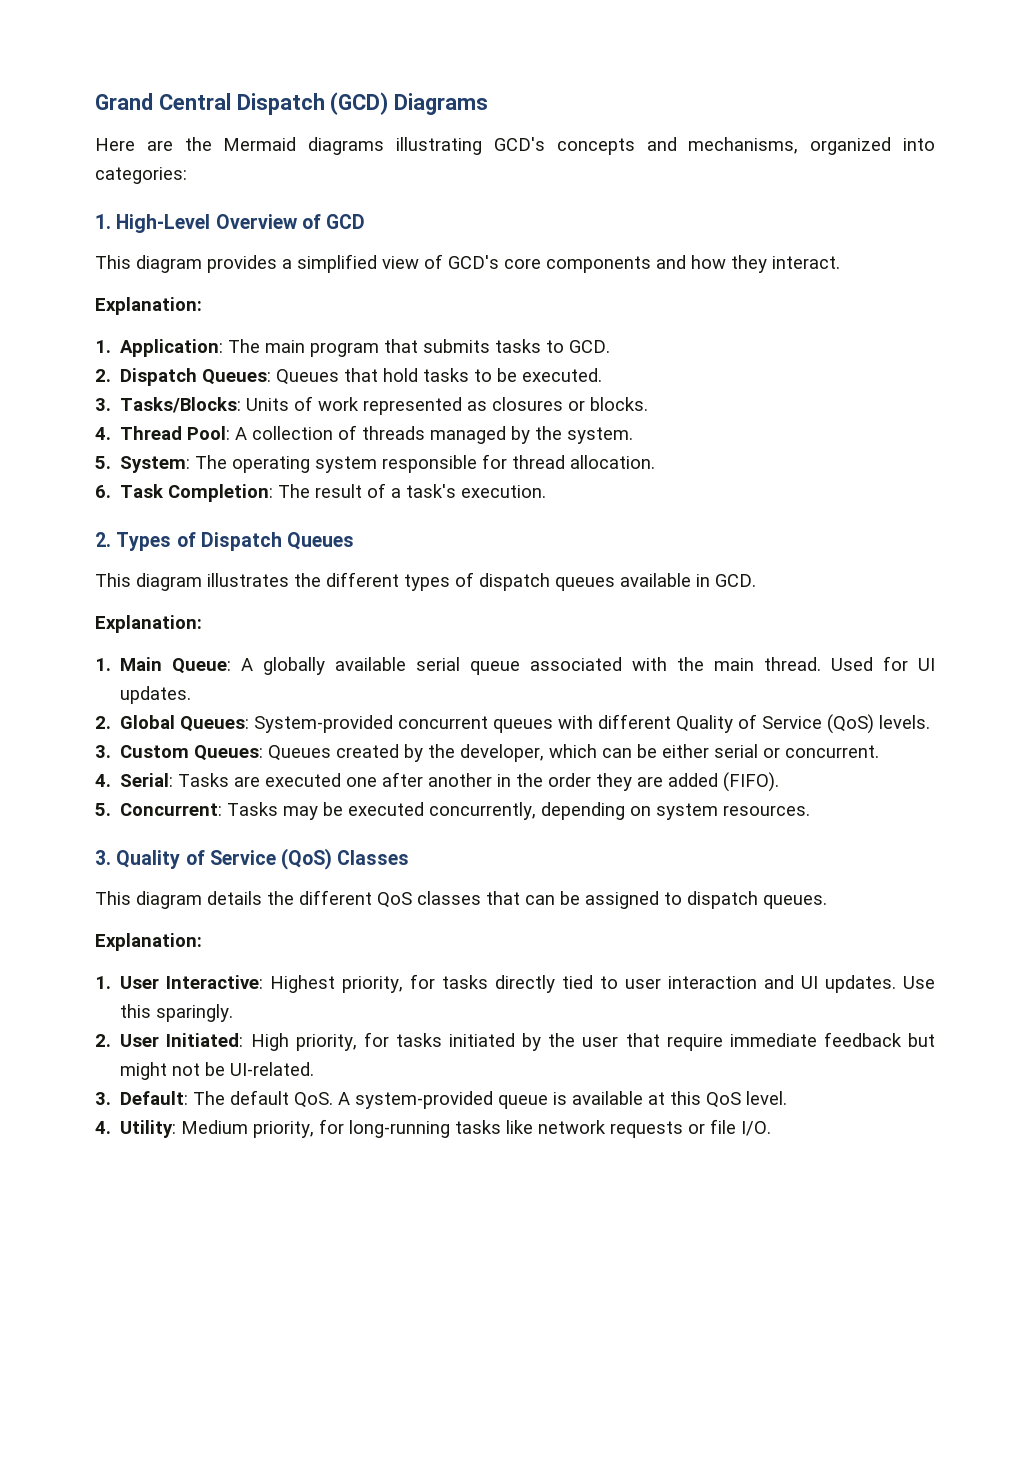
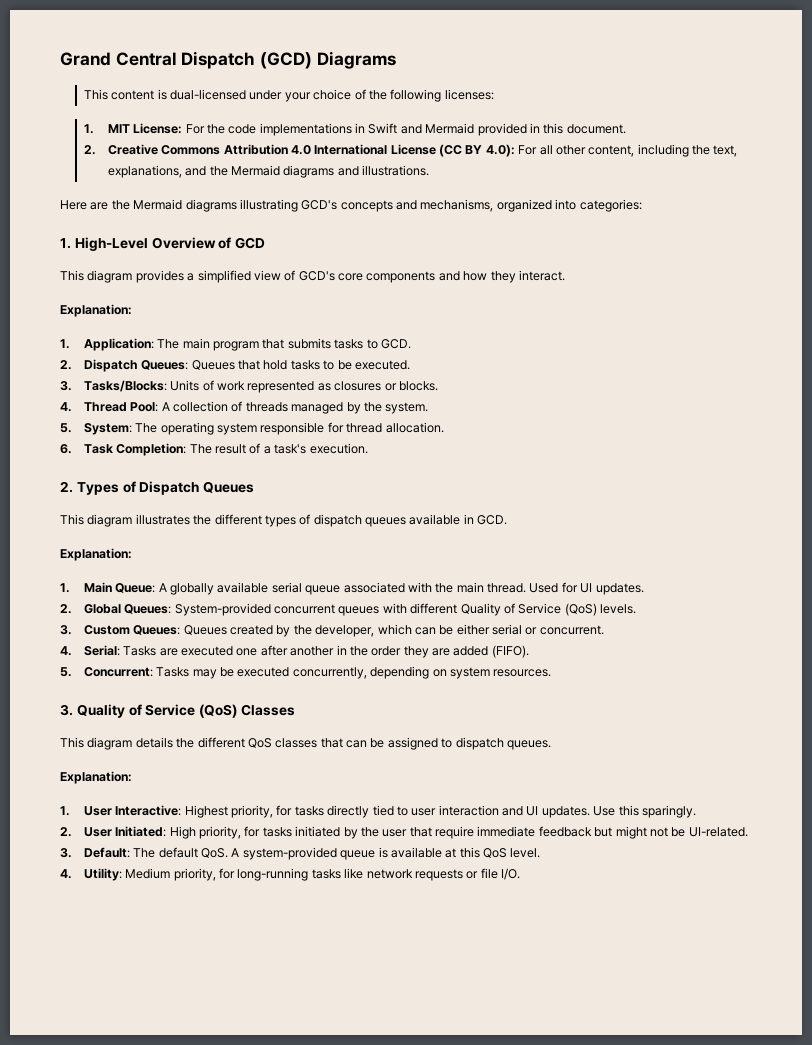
(489, 104) none -> [83,89,494,102] [83,123,626,136] [83,144,738,157] [107,165,430,178] // This content is dual-licensed under your choice of the following licenses: // 1. MIT License: For the code implementations in Swift and Mermaid provided in this document. // 2. Creative Commons Attribution 4.0 International License (CC BY 4.0): For all other content, including the text, explanations, and the Mermaid diagrams and illustrations.

